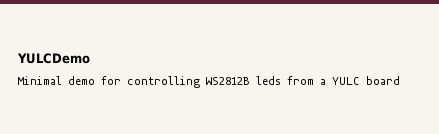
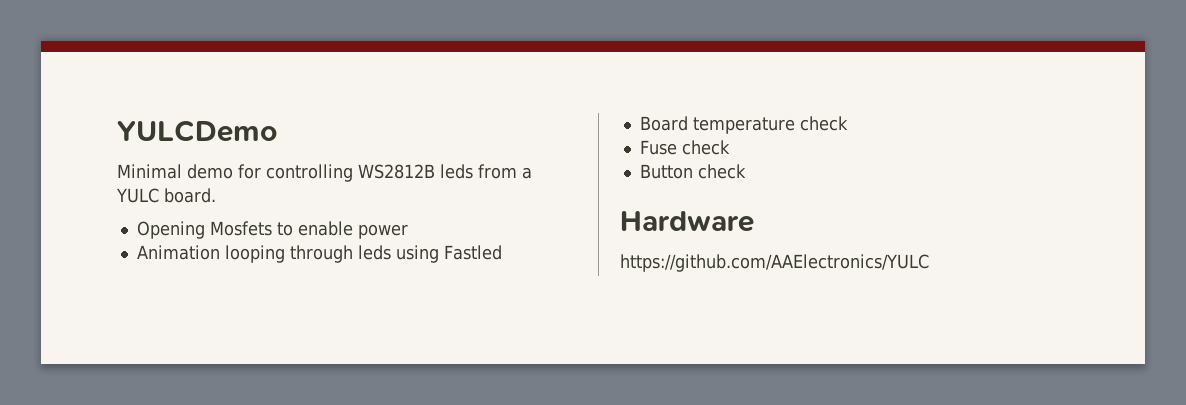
[366,76,400,85] board -> [164,188,216,203] [136,221,408,239] [136,245,502,263] [639,116,848,134] [639,140,730,155] [639,164,746,179] [620,211,754,232] [620,254,929,272] board. // Opening Mosfets to enable power // Animation looping through leds using Fastled // Board temperature check // Fuse check // Button check // Hardware // https://github.com/AAElectronics/YULC

